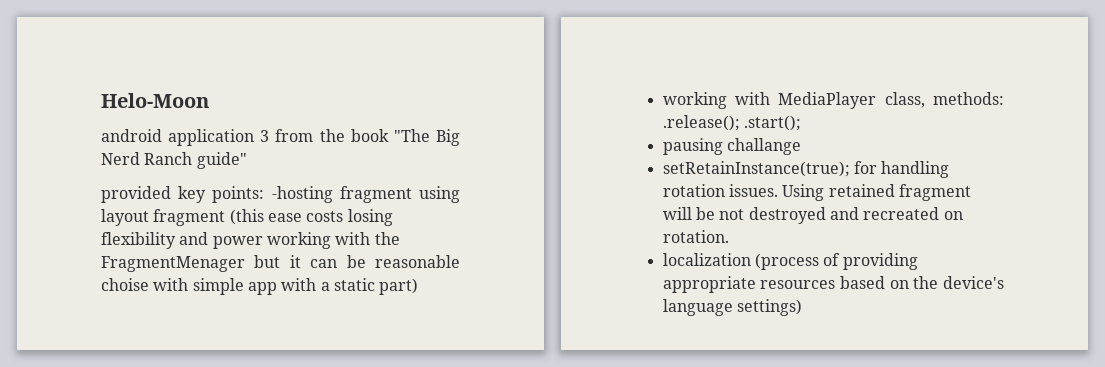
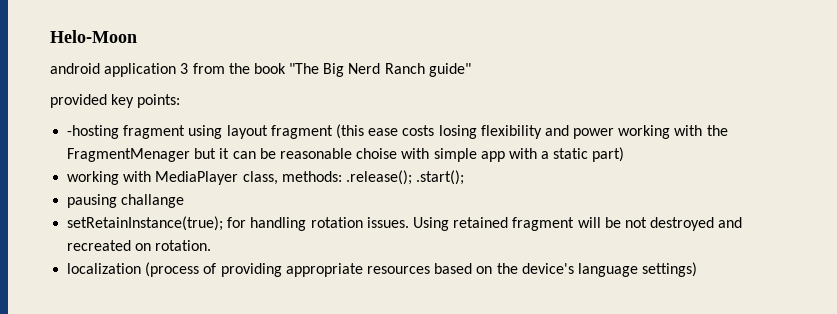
(265, 194) none -> (181, 101) //

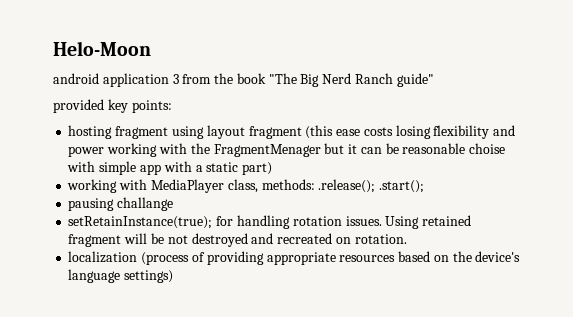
[67,125,120,139] -hosting -> [68,125,113,139] hosting

